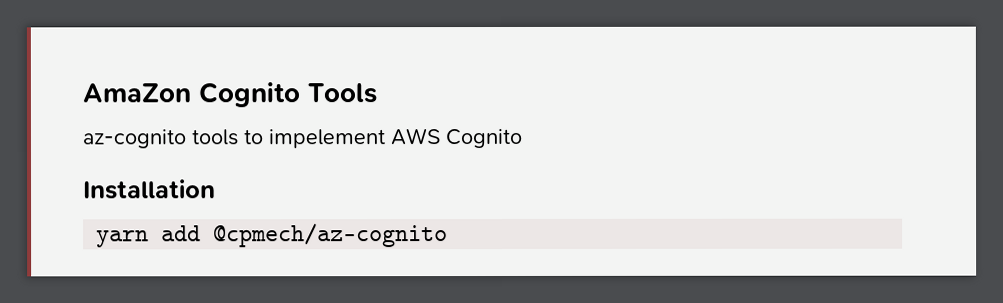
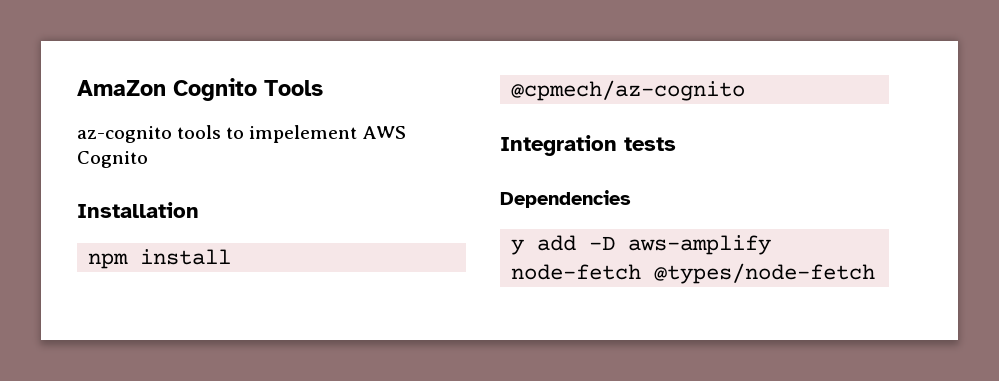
[96,223,449,248] yarn add @cpmech/az-cognito -> [88,249,232,269] [511,80,746,101] [500,135,676,156] [500,190,631,208] [511,235,772,255] [511,263,876,284] npm install @cpmech/az-cognito // Integration tests // Dependencies // y add -D aws-amplify node-fetch @types/node-fetch

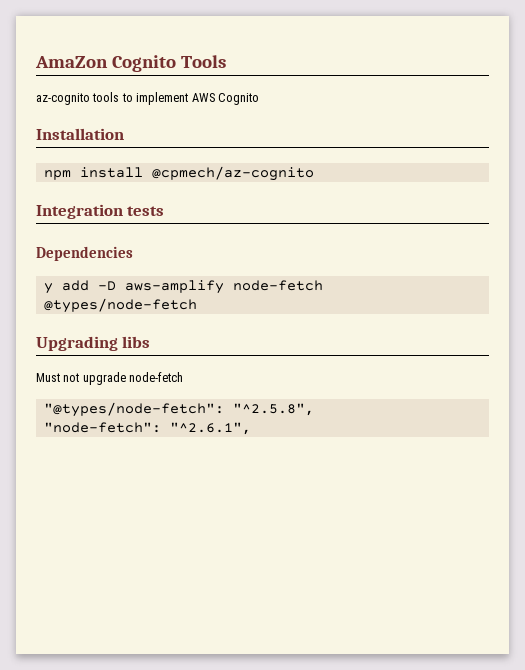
[249,125,358,143] impelement -> [136,92,189,105] implement
(876, 273) none -> [36,336,151,351] [36,372,184,385] [43,402,314,417] [43,422,251,435] // Upgrading libs // Must not upgrade node-fetch // "@types/node-fetch": "^2.5.8", // "node-fetch": "^2.6.1",

